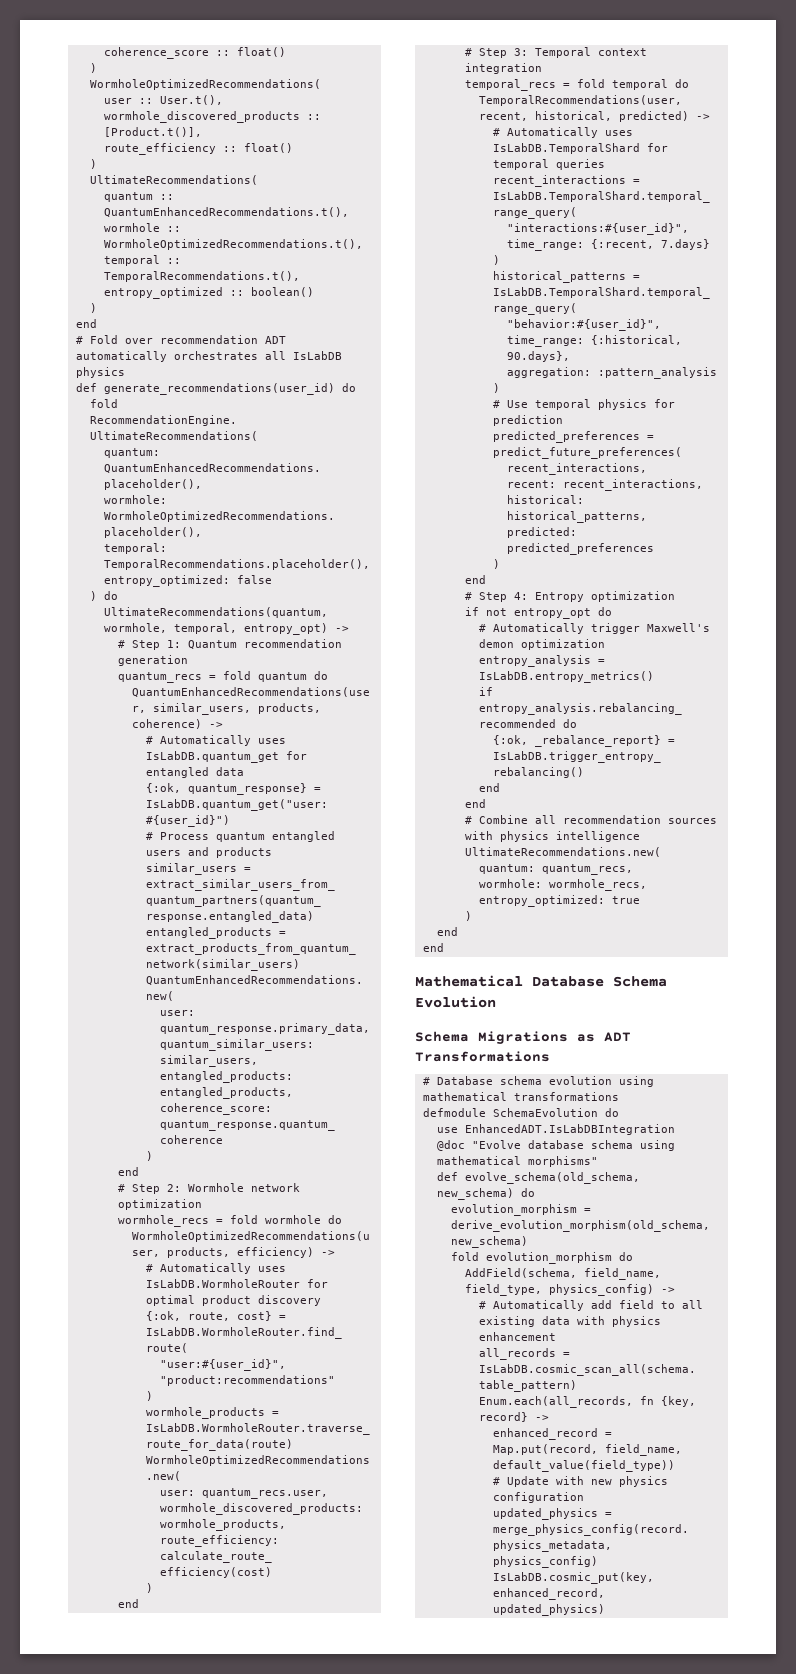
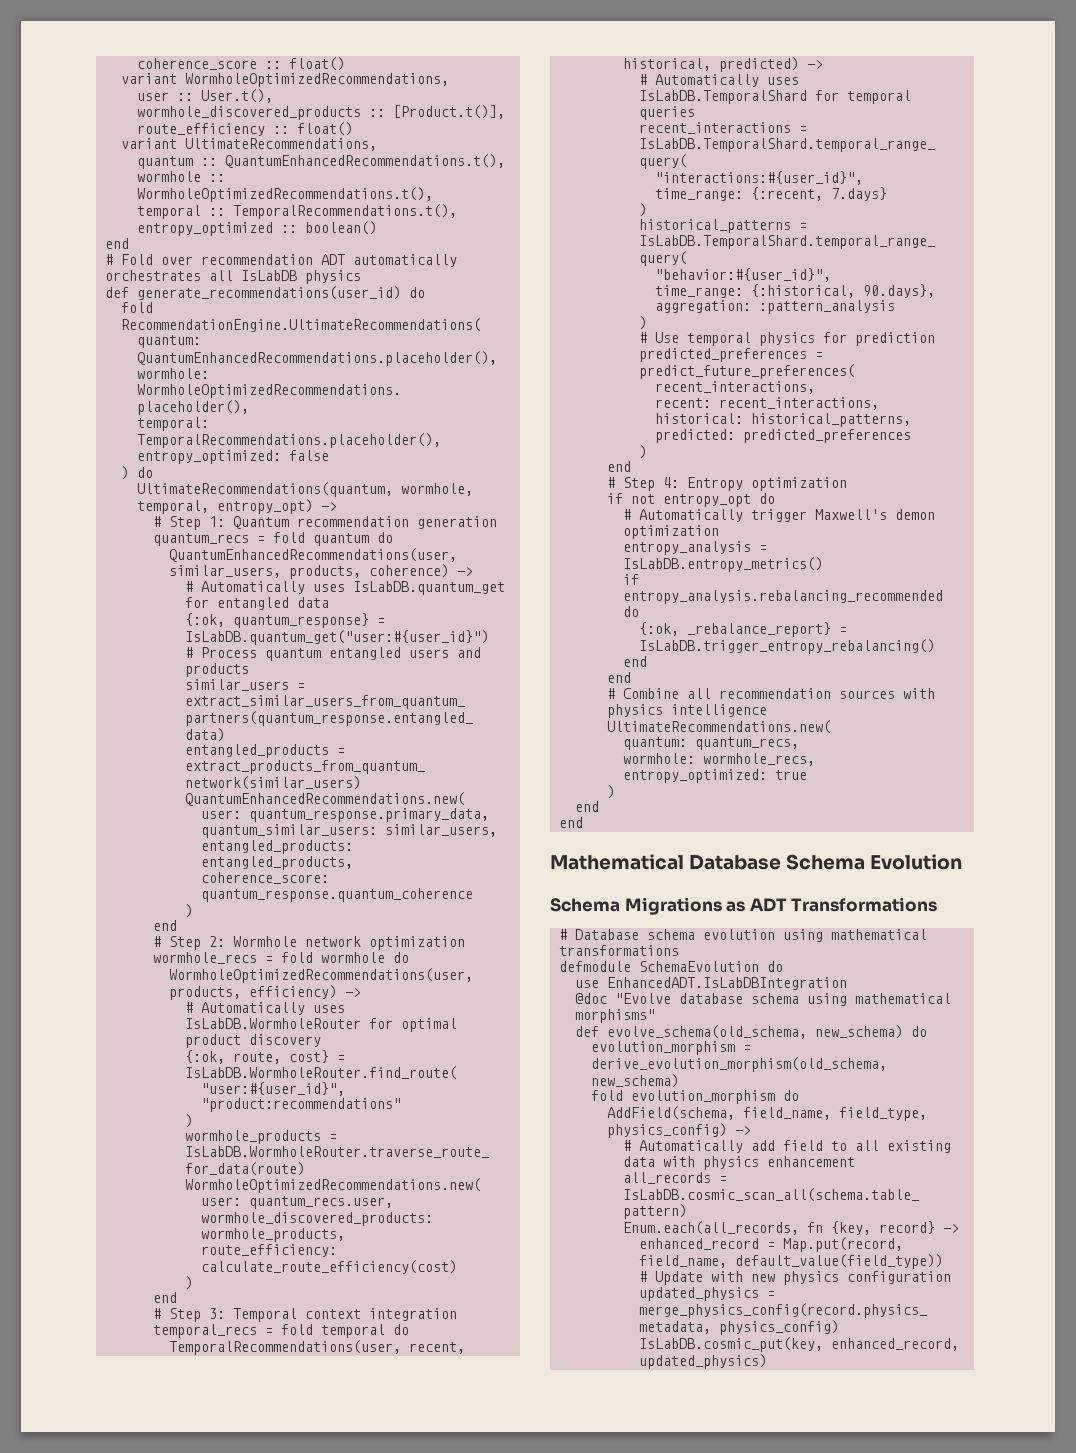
[90,63,98,73] [90,79,322,90] ) // WormholeOptimizedRecommendations( -> [121,73,449,87] variant WormholeOptimizedRecommendations,
[90,159,98,169] [90,175,259,185] ) // UltimateRecommendations( -> [121,138,377,151] variant UltimateRecommendations,
[90,303,98,313] // ) -> (377, 228) none

